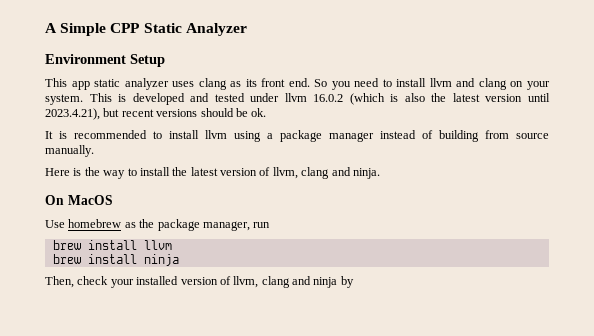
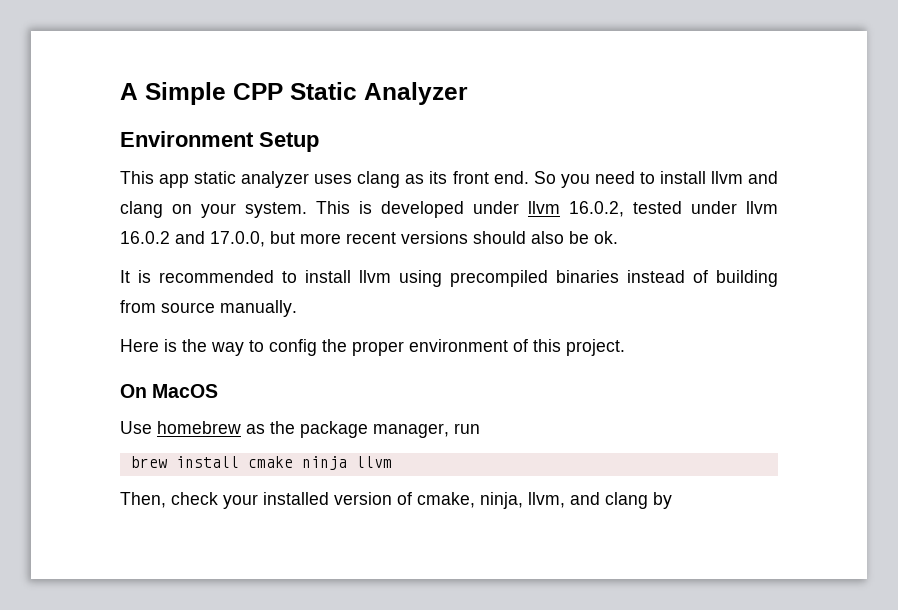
[190,93,210,102] and -> [473,201,624,217] under llvm 16.0.2,
[349,93,551,105] [45,108,120,120] (which is also the latest version until 2023.4.21), but -> [175,231,341,247] and 17.0.0, but more
(234, 112) none -> [531,231,564,244] also
[267,130,374,142] a package manager -> [450,270,619,287] precompiled binaries
[139,167,380,179] install the latest version of llvm, clang and ninja. -> [269,339,625,356] config the proper environment of this project.
[143,240,172,250] [52,254,179,266] llvm // brew install ninja -> [247,456,392,470] cmake ninja llvm
[233,276,338,288] llvm, clang and ninja -> [417,492,648,509] cmake, ninja, llvm, and clang

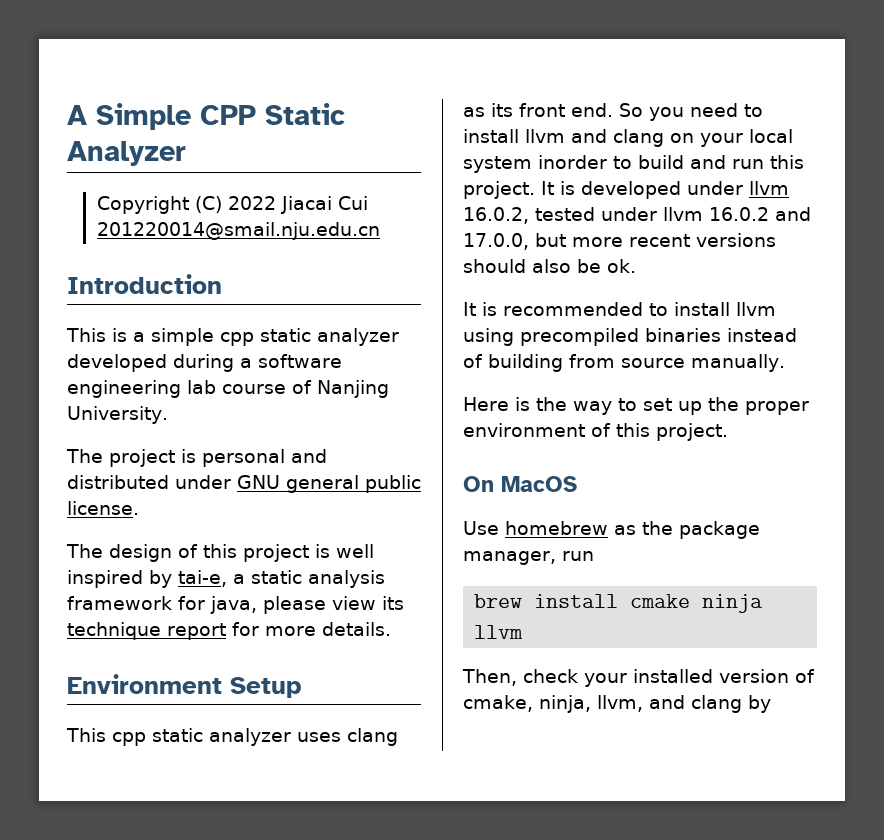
(468, 93) none -> [96,196,368,214] [96,222,380,240] [67,274,222,294] [66,328,399,346] [67,354,342,372] [67,380,389,398] [67,406,168,424] [66,449,327,467] [67,475,421,493] [67,501,139,515] [66,544,374,562] [67,570,385,588] [67,596,404,614] [67,622,391,640] // Copyright (C) 2022 Jiacai Cui 201220014@smail.nju.edu.cn // Introduction // This is a simple cpp static analyzer developed during a software engineering lab course of Nanjing University. // The project is personal and distributed under GNU general public license. // The design of this project is well inspired by tai-e, a static analysis framework for java, please view its technique report for more details.
[159,174,190,188] app -> [112,732,146,746] cpp
[245,201,350,218] system. This -> [749,129,793,143] [463,155,804,173] [463,181,554,199] local system inorder to build and run this project. It
[269,339,317,356] config -> [643,398,702,415] set up

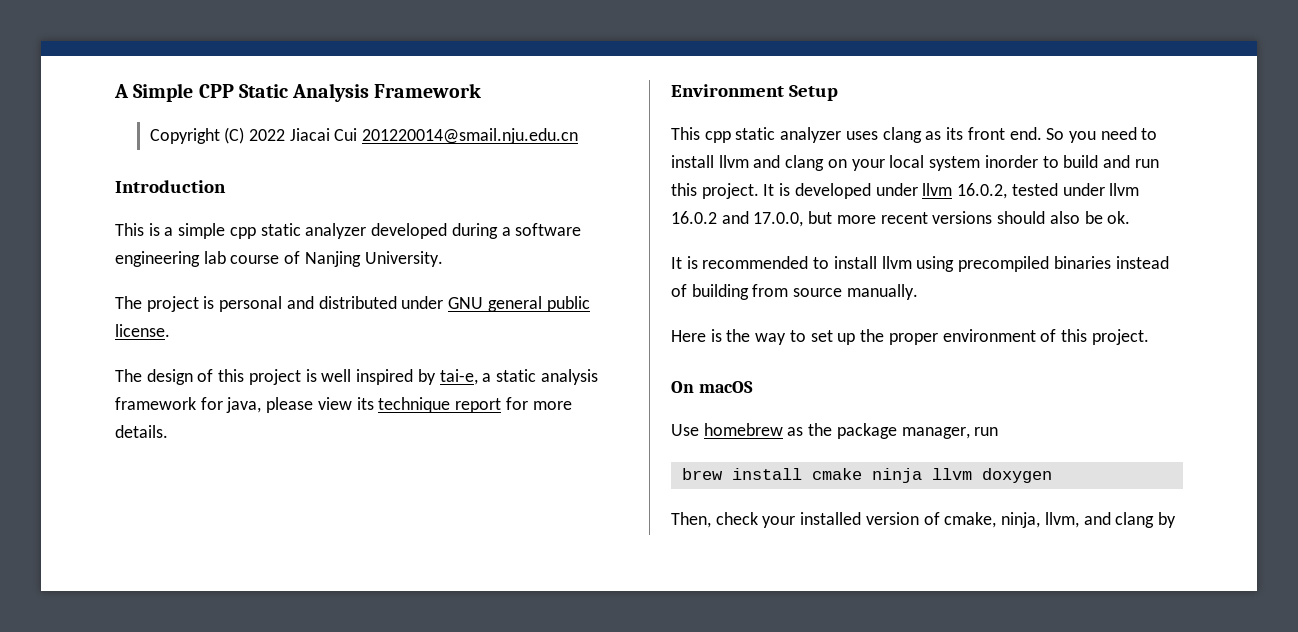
[67,141,186,166] Analyzer -> [292,83,482,102] Analysis Framework
[501,476,577,492] MacOS -> [698,381,753,393] macOS
(524, 632) none -> [981,468,1052,483] doxygen

